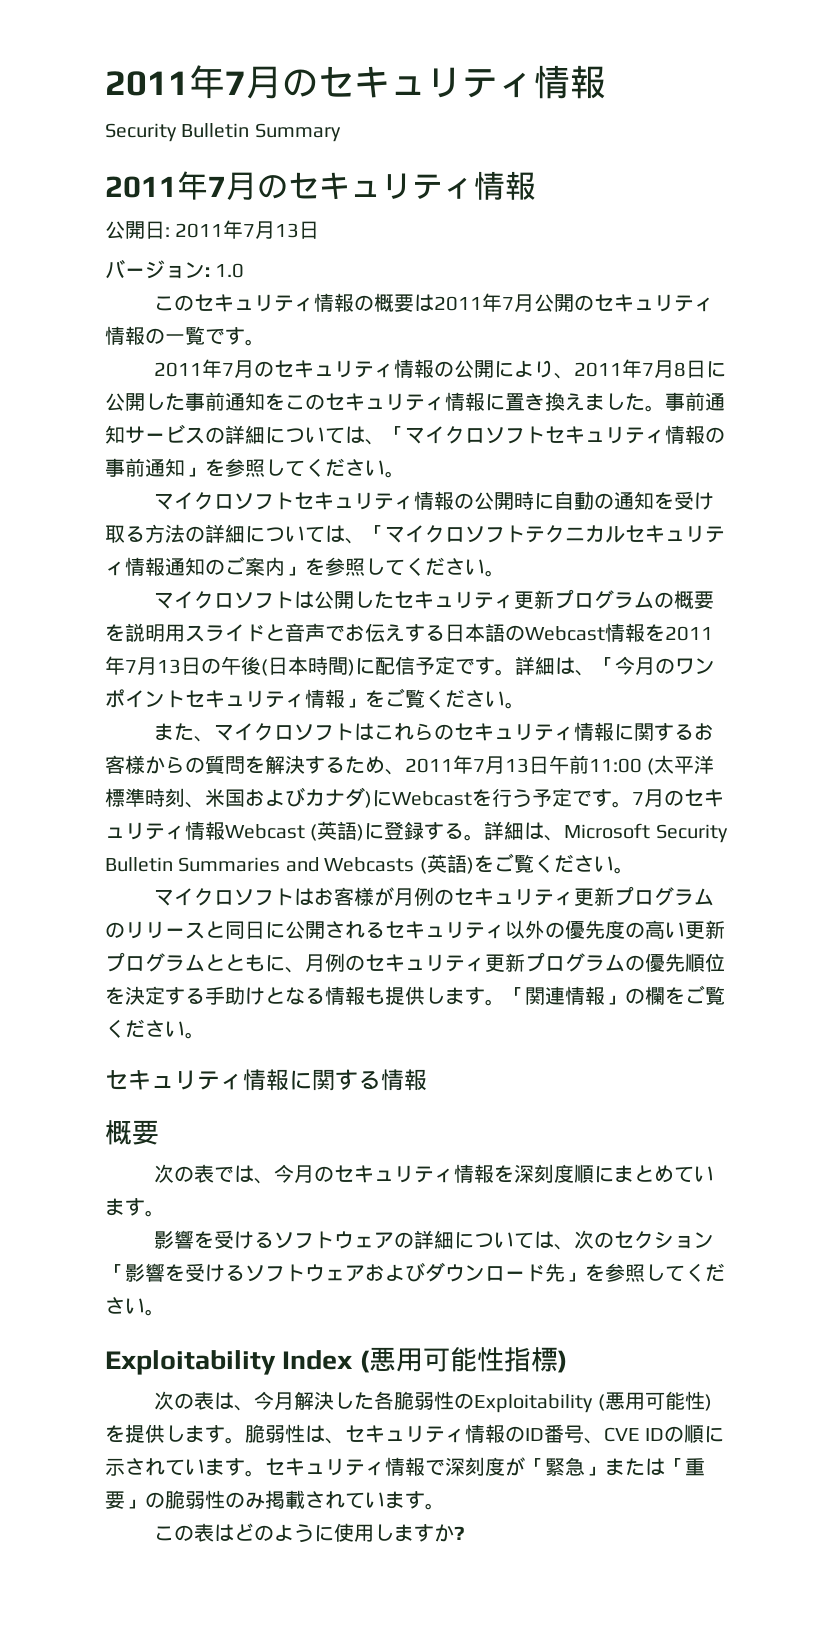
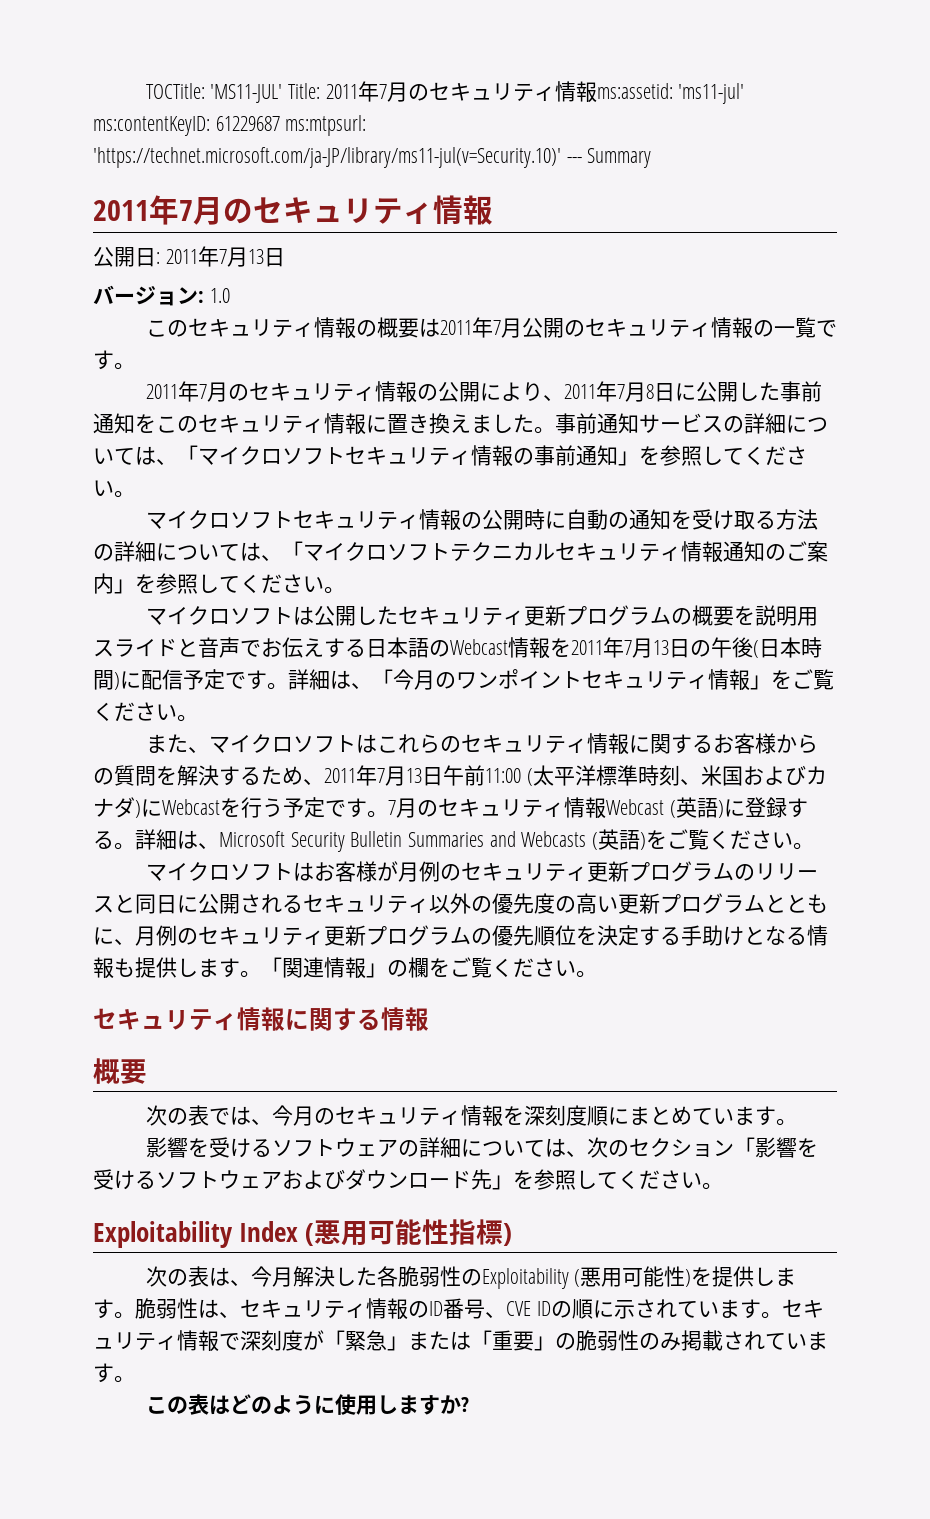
[105,65,606,99] [105,123,250,142] 2011年7月のセキュリティ情報 // Security Bulletin -> [145,81,745,104] [93,115,367,136] [93,147,582,168] TOCTitle: 'MS11-JUL' Title: 2011年7月のセキュリティ情報ms:assetid: 'ms11-jul' ms:contentKeyID: 61229687 ms:mtpsurl: 'https://technet.microsoft.com/ja-JP/library/ms11-jul(v=Security.10)' ---

